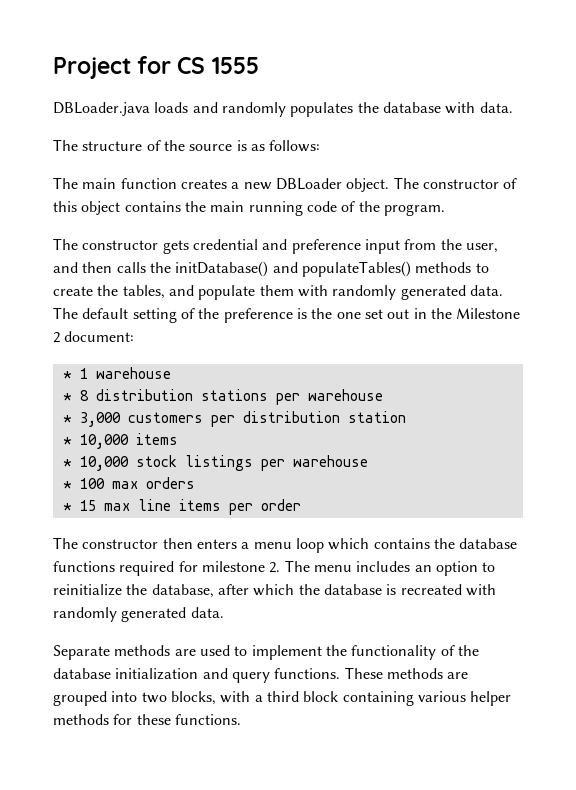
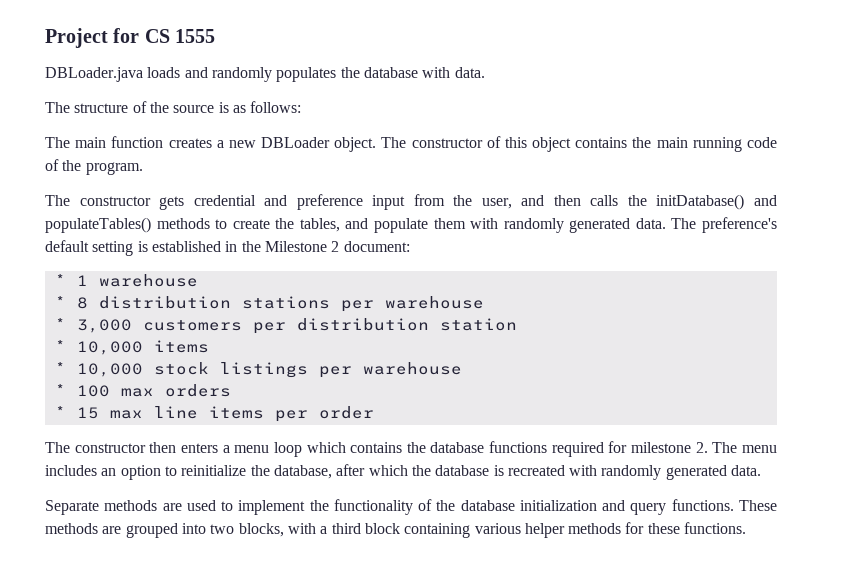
(78, 313) none -> [701,217,777,233] preference's
[180,308,410,323] of the preference is the one set out -> [137,241,221,252] is established

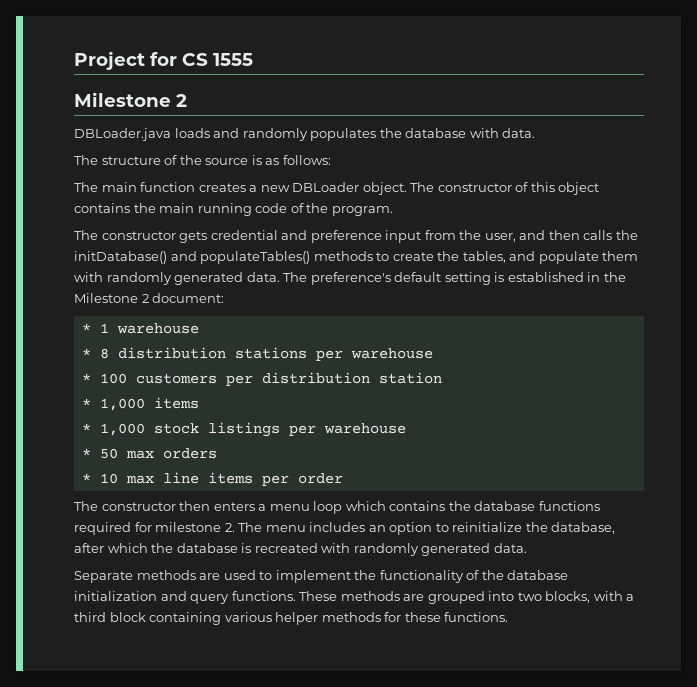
(216, 36) none -> [74,92,187,107] // Milestone 2
[76,319,132,333] 3,000 -> [99,373,127,384] 100
[76,341,143,355] 10,000 -> [99,398,145,411] 1,000
[76,363,143,377] 10,000 -> [99,423,145,436] 1,000
[76,385,110,397] 100 -> [99,448,118,459] 50
[76,407,99,419] 15 -> [99,473,118,484] 10

